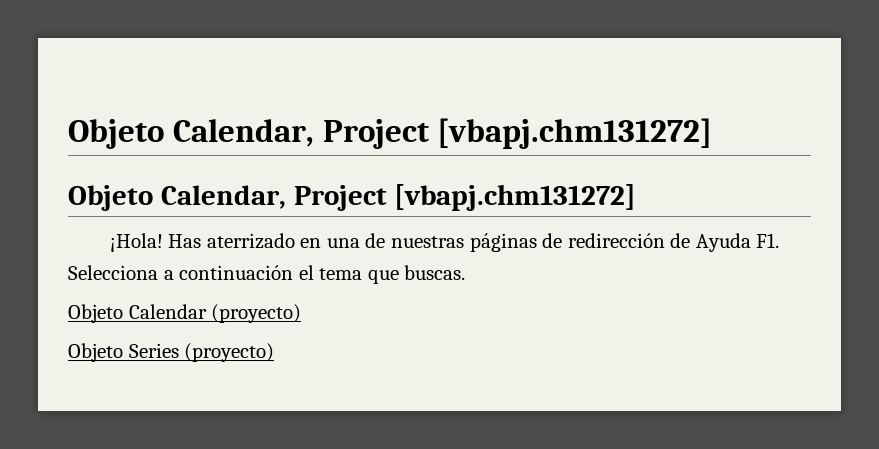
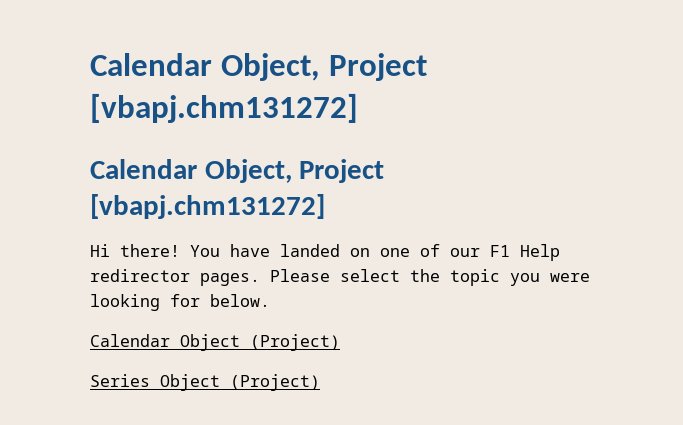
[68,118,713,149] [68,184,637,211] [109,233,780,252] [68,265,466,284] [68,304,302,323] [68,343,275,362] Objeto Calendar, Project [vbapj.chm131272] // Objeto Calendar, Project [vbapj.chm131272] // ¡Hola! Has aterrizado en una de nuestras páginas de redirección de Ayuda F1. Selecciona a continuación el tema que buscas. // Objeto Calendar (proyecto) // Objeto Series (proyecto) -> [90,53,427,81] [90,93,358,123] [90,159,385,183] [90,194,325,219] [90,244,560,261] [90,269,590,286] [90,294,270,311] [90,334,340,351] [90,374,320,391] Calendar Object, Project [vbapj.chm131272] // Calendar Object, Project [vbapj.chm131272] // Hi there! You have landed on one of our F1 Help redirector pages. Please select the topic you were looking for below. // Calendar Object (Project) // Series Object (Project)

